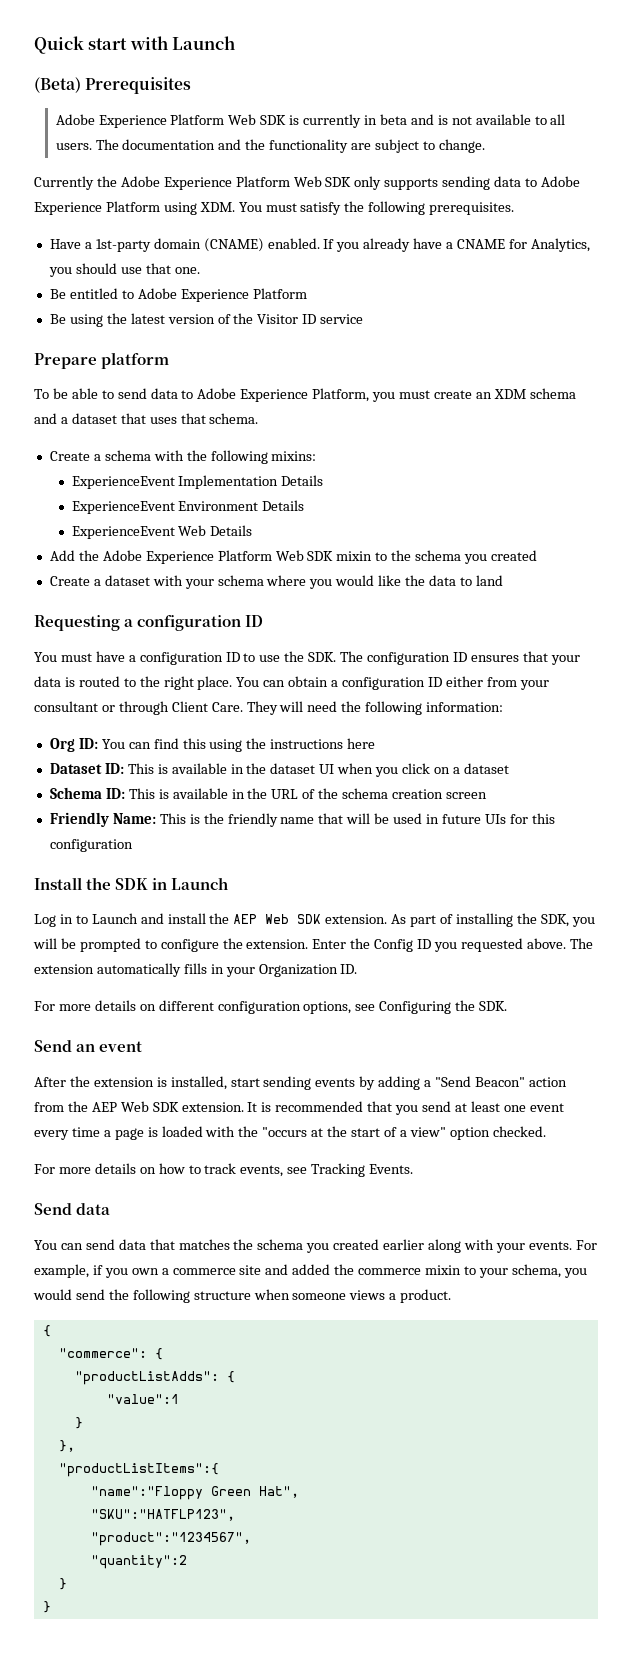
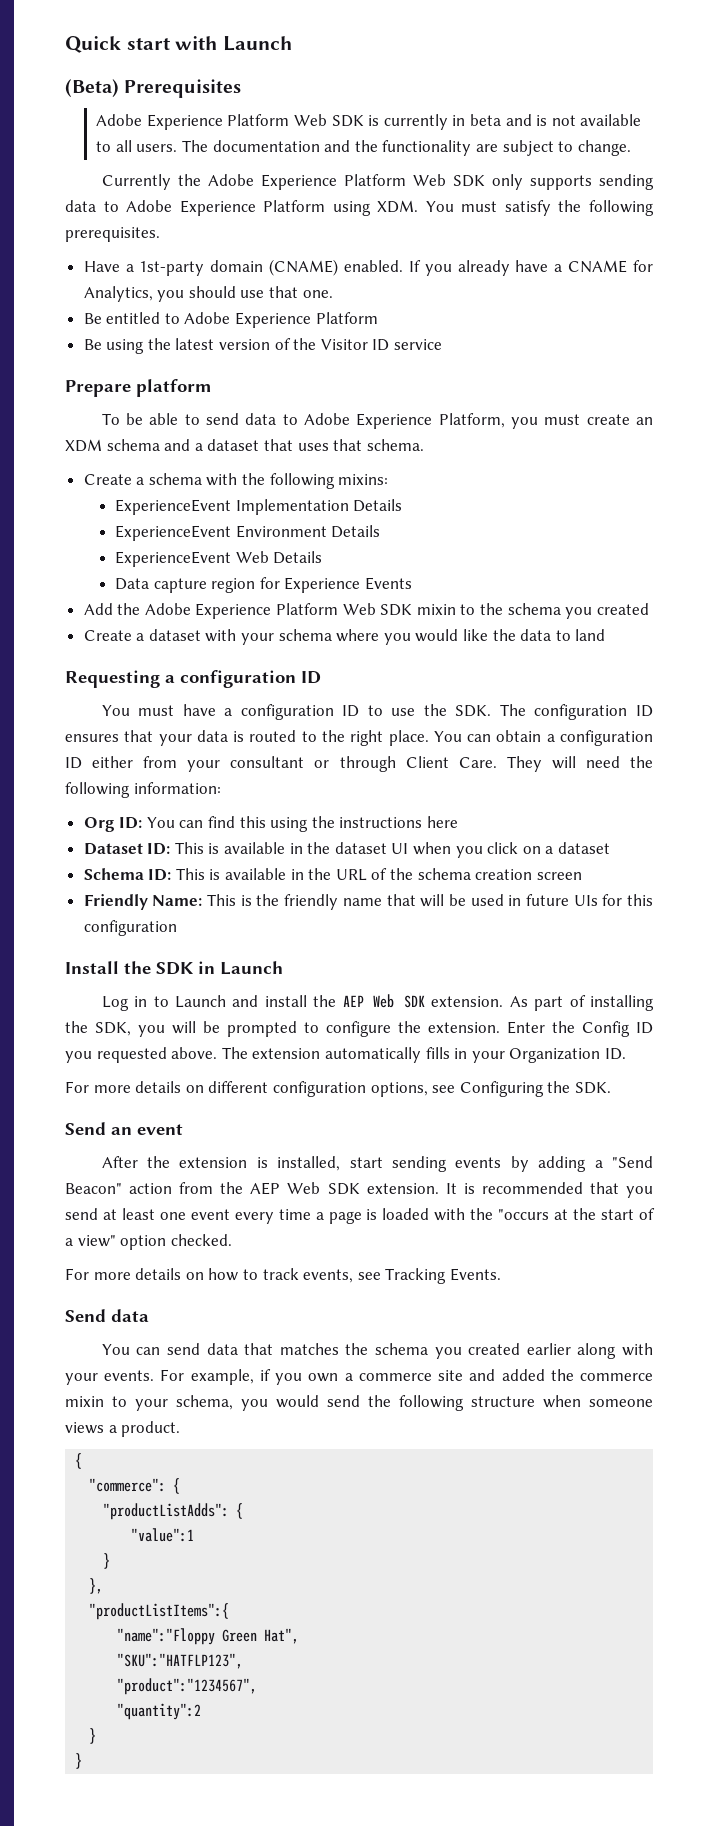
(253, 530) none -> [115,577,412,593] // Data capture region for Experience Events

